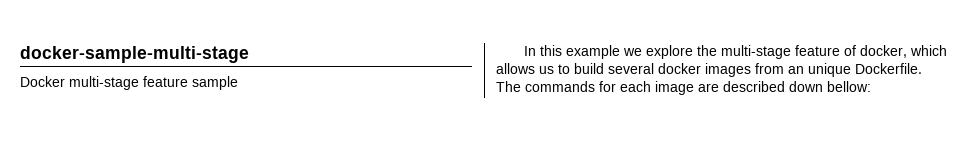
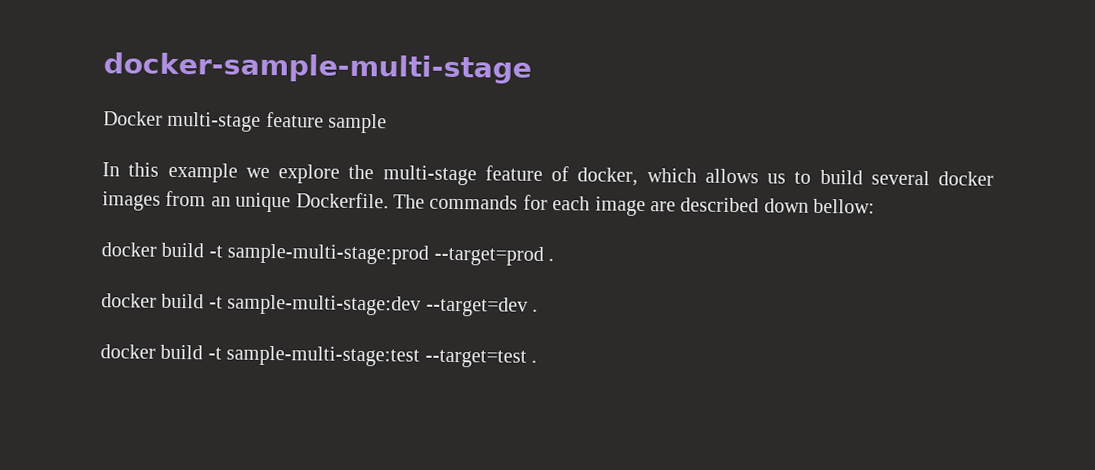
(871, 86) none -> [101,242,554,266] [101,293,538,317] [100,344,537,368] // docker build -t sample-multi-stage:prod --target=prod . // docker build -t sample-multi-stage:dev --target=dev . // docker build -t sample-multi-stage:test --target=test .

